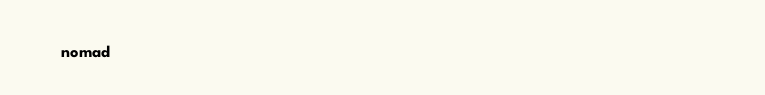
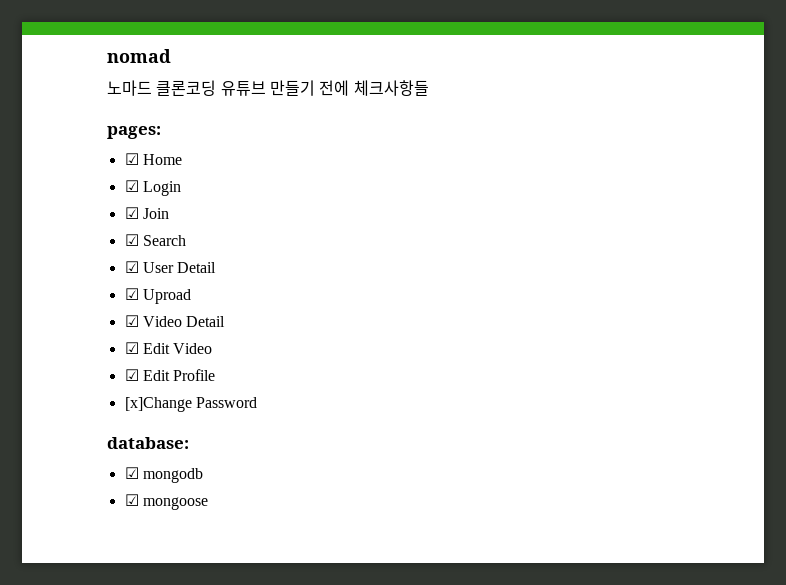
(110, 51) none -> [107,80,429,96] [107,126,161,139] [124,153,182,165] [124,180,181,196] [124,207,169,219] [124,234,186,246] [124,261,217,273] [124,288,191,304] [124,315,226,327] [124,342,213,354] [124,369,216,381] [124,397,257,412] [107,437,189,449] [124,467,203,483] [124,494,208,510] // 노마드 클론코딩 유튜브 만들기 전에 체크사항들 // pages: // ☑ Home // ☑ Login // ☑ Join // ☑ Search // ☑ User Detail // ☑ Uproad // ☑ Video Detail // ☑ Edit Video // ☑ Edit Profile // [x]Change Password // database: // ☑ mongodb // ☑ mongoose

